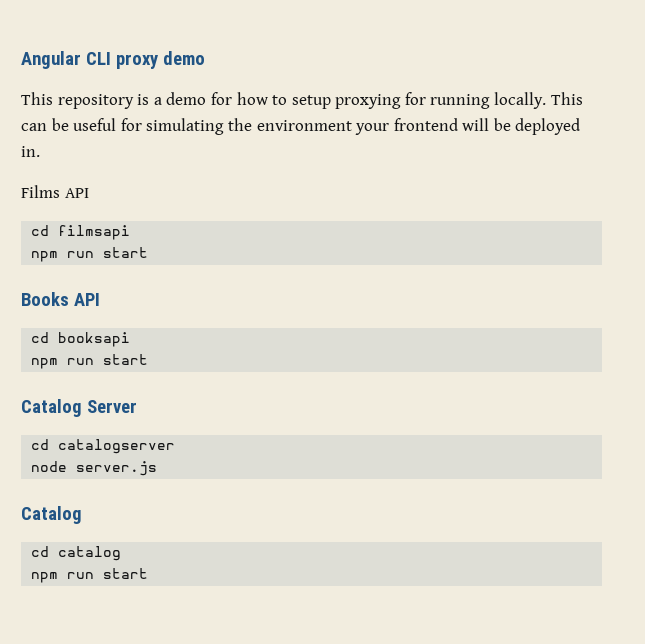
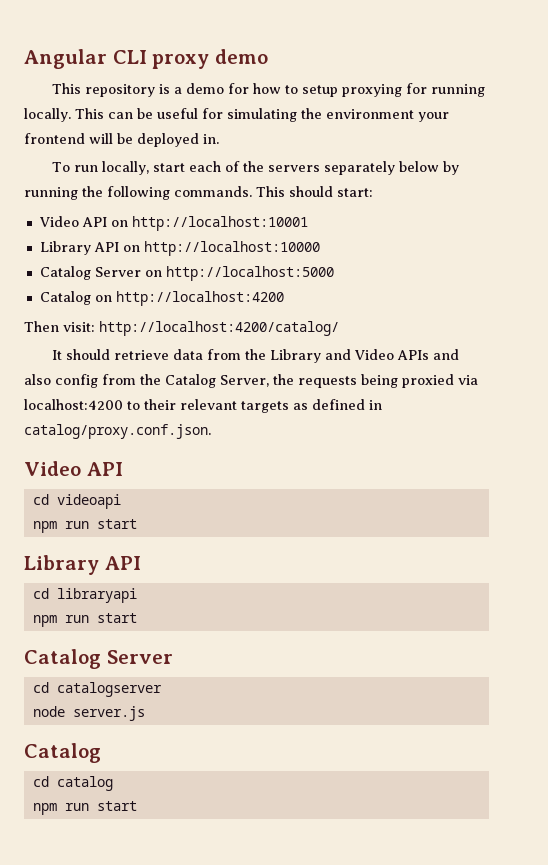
[21,185,89,198] [31,225,131,240] [31,247,149,262] [21,292,100,306] [31,332,131,347] Films API // cd filmsapi // npm run start // Books API // cd booksapi -> [52,161,460,175] [24,186,373,200] [38,216,308,231] [39,241,320,256] [39,266,334,281] [39,291,284,306] [24,321,339,336] [52,349,460,363] [24,374,478,388] [24,399,382,413] [24,424,211,439] [24,461,123,476] [32,494,121,509] [32,519,137,533] [24,555,141,575] [32,588,137,603] To run locally, start each of the servers separately below by running the following commands. This should start: // Video API on http://localhost:10001 // Library API on http://localhost:10000 // Catalog Server on http://localhost:5000 // Catalog on http://localhost:4200 // Then visit: http://localhost:4200/catalog/ // It should retrieve data from the Library and Video APIs and also config from the Catalog Server, the requests being proxied via localhost:4200 to their relevant targets as defined in catalog/proxy.conf.json. // Video API // cd videoapi // npm run start // Library API // cd libraryapi

